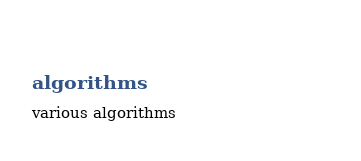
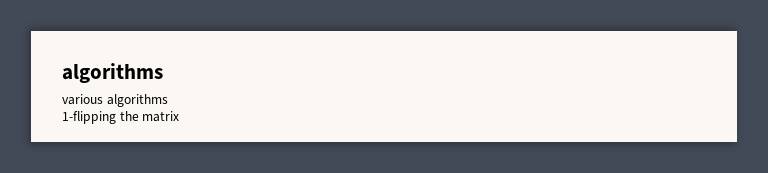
(176, 113) none -> [62,111,180,124] // 1-flipping the matrix

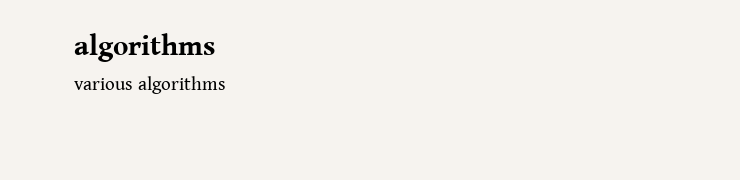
[62,111,180,124] // 1-flipping the matrix -> (226, 85) none

